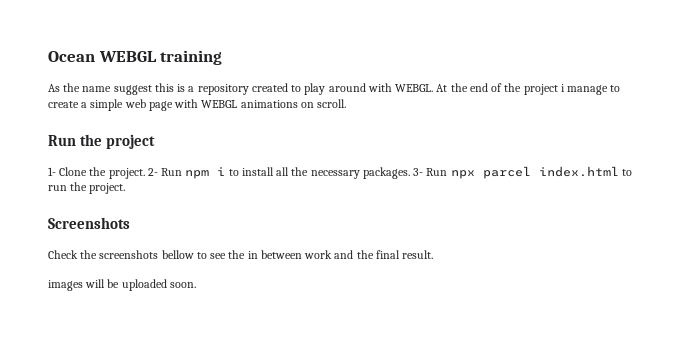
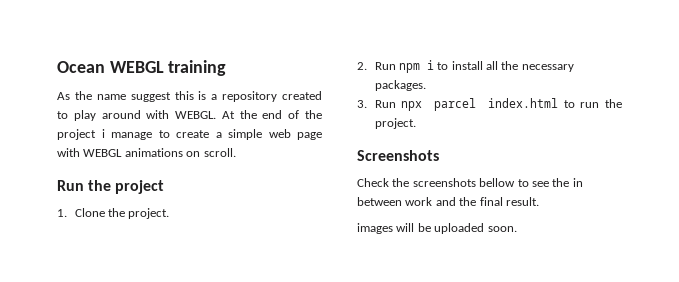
[48,167,56,176] 1- -> [57,209,67,217] 1.
[147,168,158,176] 2- -> [357,62,367,70] // 2.
[413,168,424,176] 3- -> [357,100,367,108] // 3.

